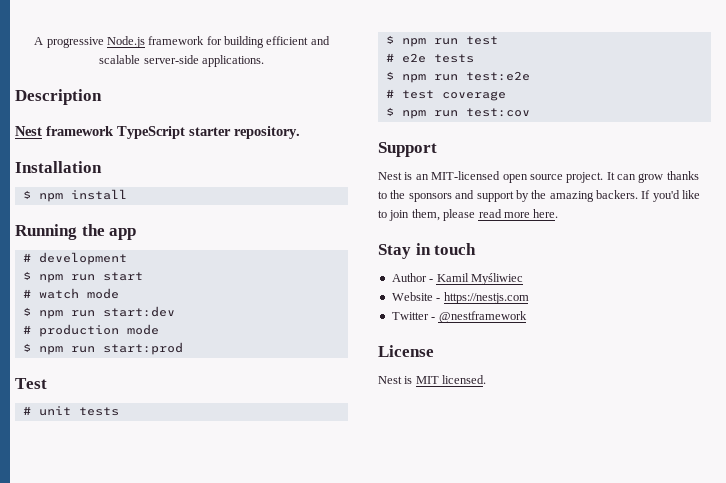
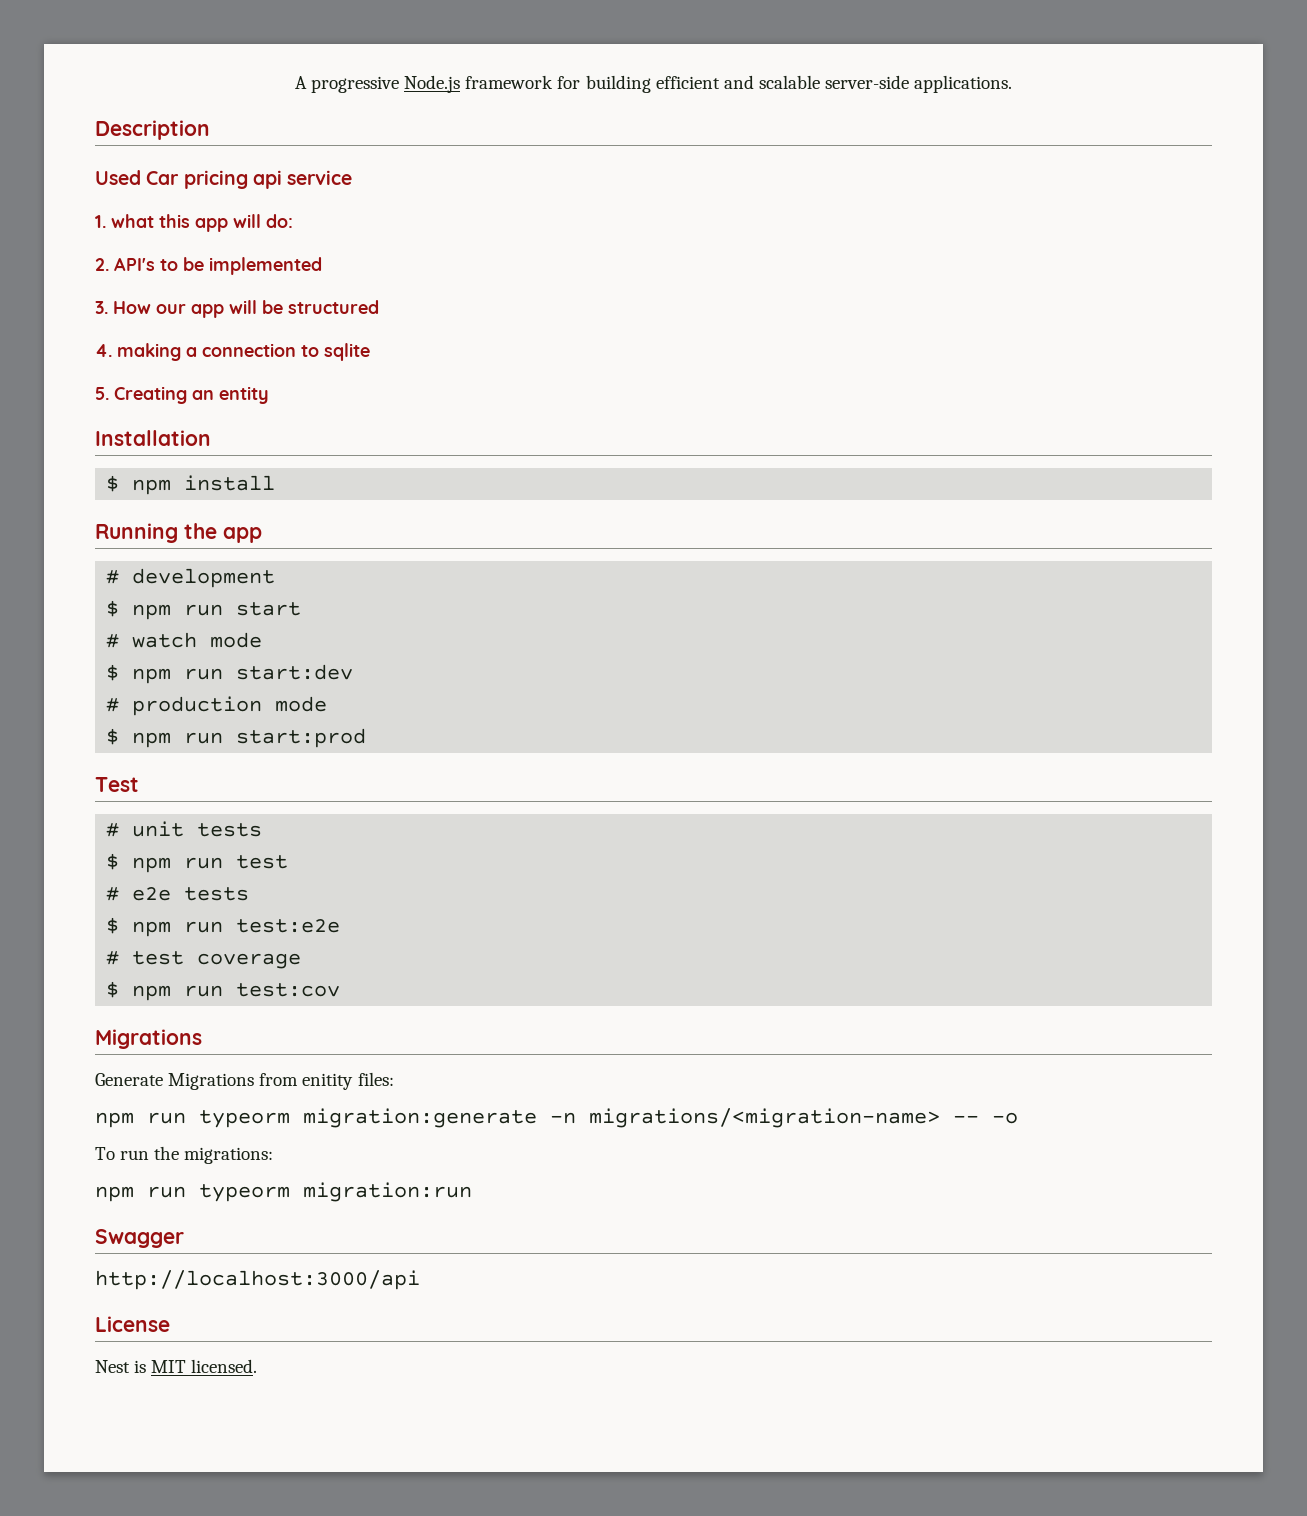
[15,126,300,139] Nest framework TypeScript starter repository. -> [95,170,353,189] [95,214,293,232] [95,257,322,275] [95,300,379,318] [95,343,370,361] [95,386,269,404] Used Car pricing api service // 1. what this app will do: // 2. API's to be implemented // 3. How our app will be structured // 4. making a connection to sqlite // 5. Creating an entity
[378,142,437,157] [378,171,699,183] [378,190,701,202] [378,209,559,221] [378,243,477,259] [391,273,523,285] [391,292,529,304] [391,311,527,323] Support // Nest is an MIT-licensed open source project. It can grow thanks to the sponsors and support by the amazing backers. If you'd like to join them, please read more here. // Stay in touch // Author - Kamil Myśliwiec // Website - https://nestjs.com // Twitter - @nestframework -> [95,1029,202,1049] [95,1072,394,1090] [95,1108,1018,1128] [95,1146,274,1164] [95,1182,472,1202] [95,1229,184,1248] [95,1270,420,1290] Migrations // Generate Migrations from enitity files: // npm run typeorm migration:generate -n migrations/<migration-name> -- -o // To run the migrations: // npm run typeorm migration:run // Swagger // http://localhost:3000/api

